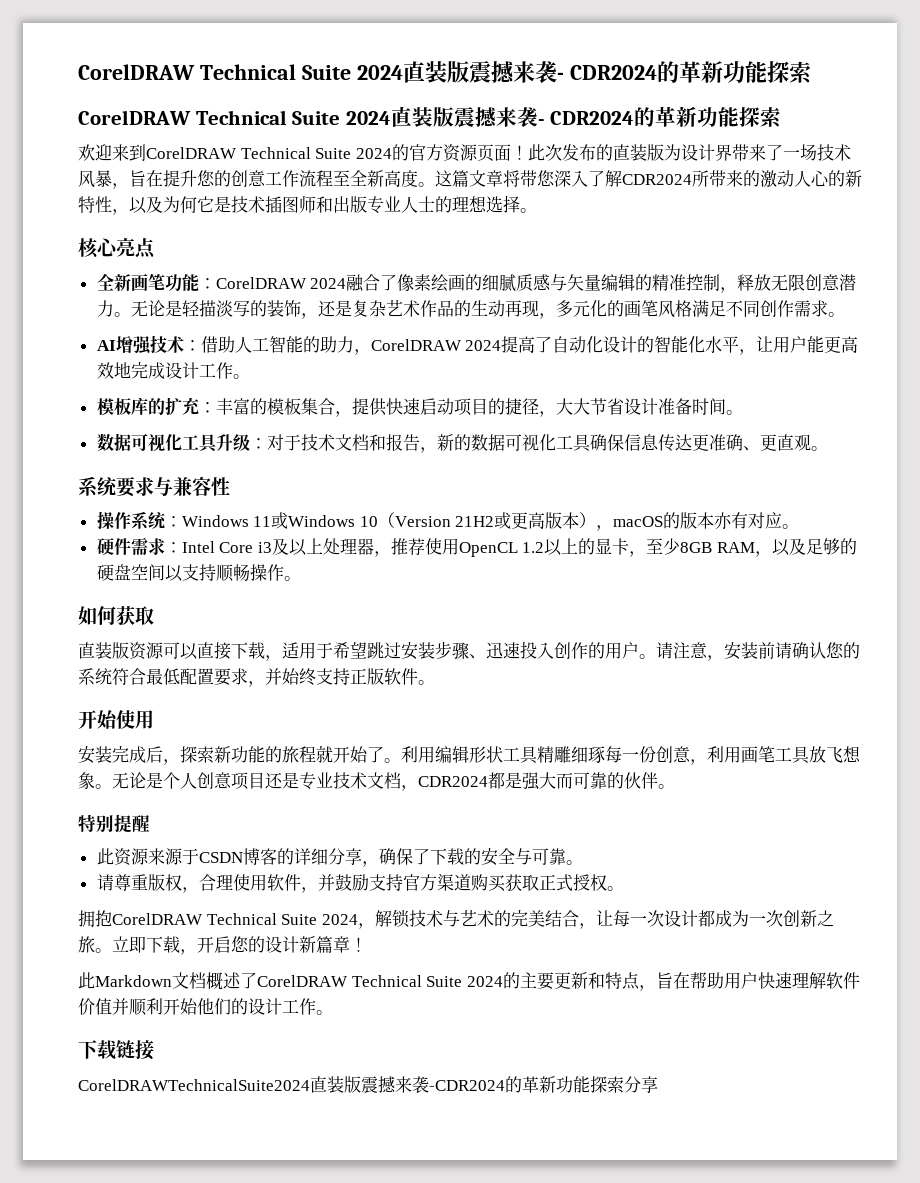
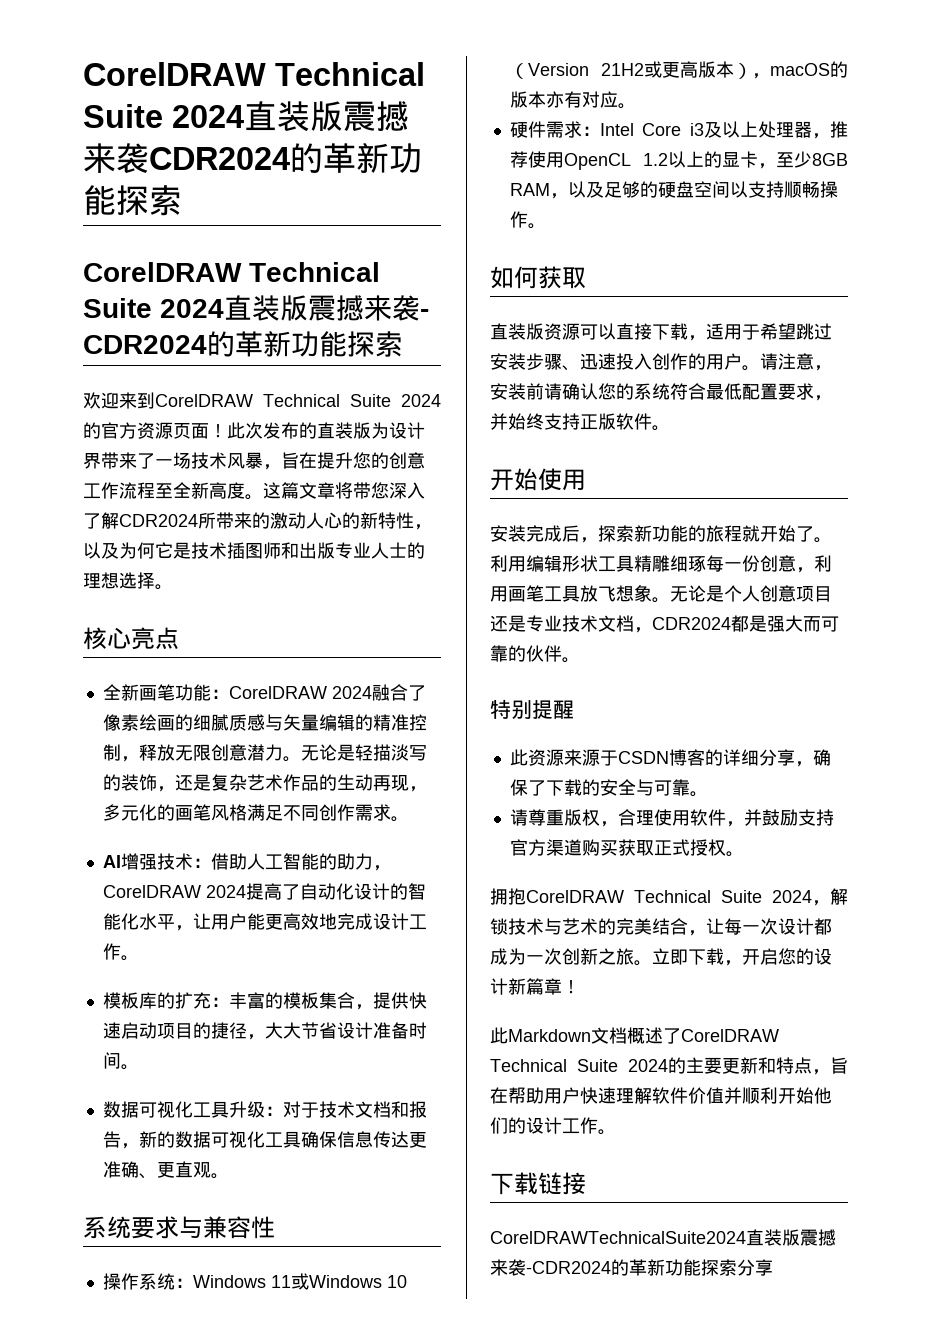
[78,60,564,84] CorelDRAW Technical Suite 2024直装版震撼来袭- -> [83,62,425,86] [83,101,409,132] [83,143,149,173] CorelDRAW Technical Suite 2024直装版震撼来袭

